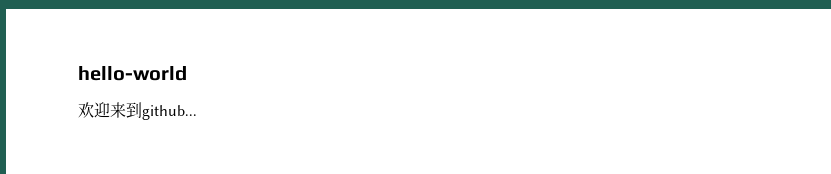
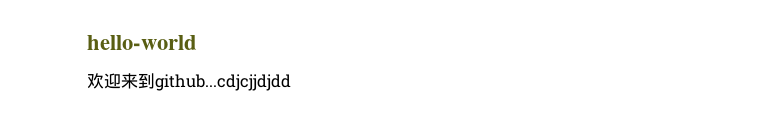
[142,105,197,120] github... -> [155,74,291,91] github...cdjcjjdjdd

